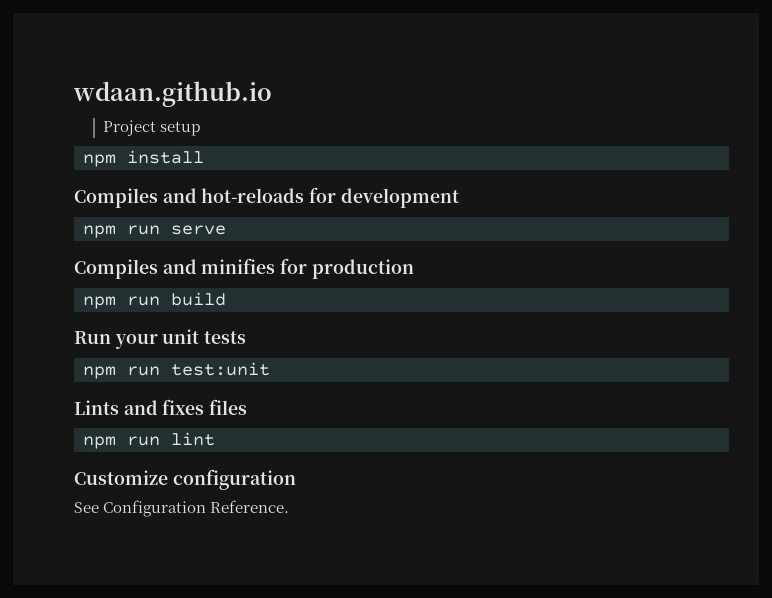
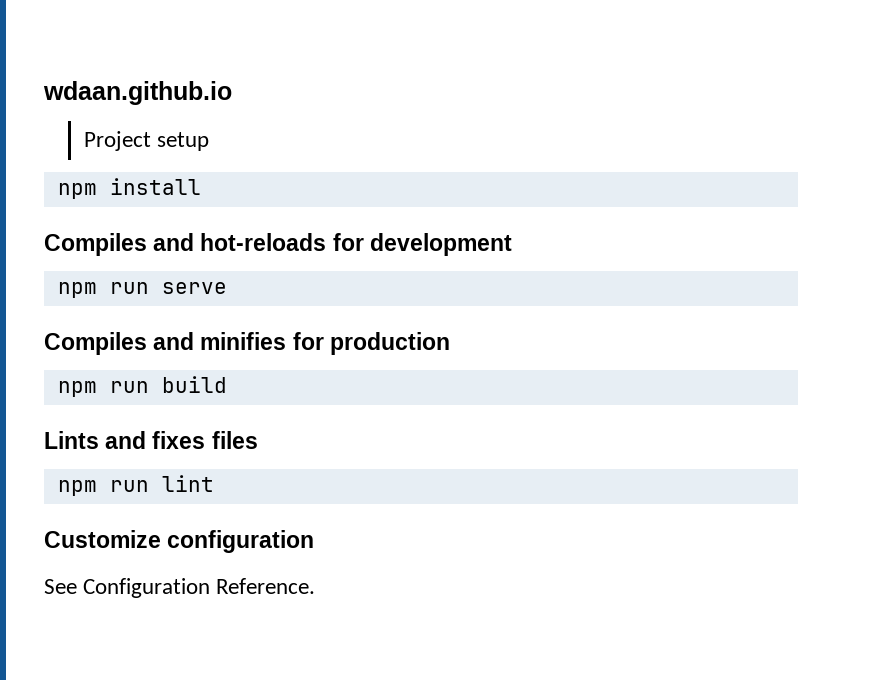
[74,329,247,349] [83,362,270,379] // Run your unit tests // npm run test:unit -> (227, 384) none

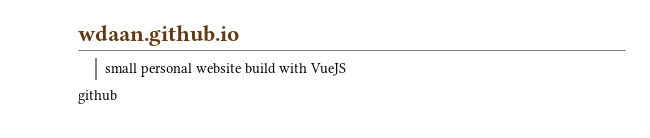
[83,131,210,151] [57,178,201,199] [44,233,512,256] [57,282,227,298] [44,332,450,355] [57,376,227,397] [44,431,258,449] [57,475,214,496] [44,530,315,553] [44,578,316,598] Project setup // npm install // Compiles and hot-reloads for development // npm run serve // Compiles and minifies for production // npm run build // Lints and fixes files // npm run lint // Customize configuration // See Configuration Reference. -> [105,63,347,77] [78,90,117,104] small personal website build with VueJS // github

